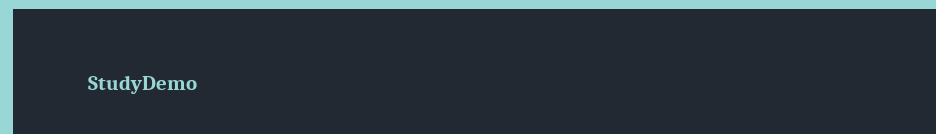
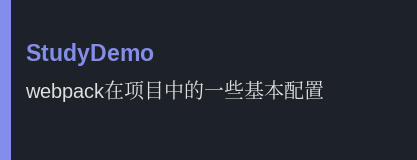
(197, 84) none -> [25,80,324,102] // webpack在项目中的一些基本配置

